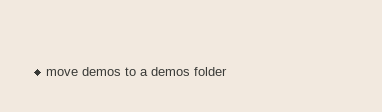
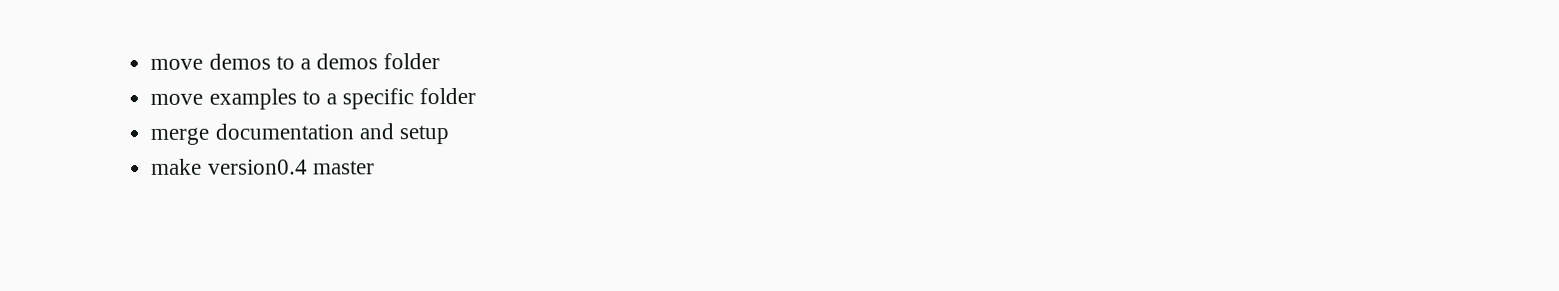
(228, 71) none -> [150,87,477,110] [150,123,449,145] [151,158,375,175] // move examples to a specific folder // merge documentation and setup // make version0.4 master

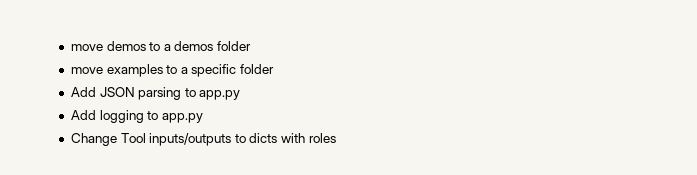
[150,123,449,145] [151,158,375,175] merge documentation and setup // make version0.4 master -> [70,87,241,100] [70,110,203,123] [70,133,336,146] Add JSON parsing to app.py // Add logging to app.py // Change Tool inputs/outputs to dicts with roles

